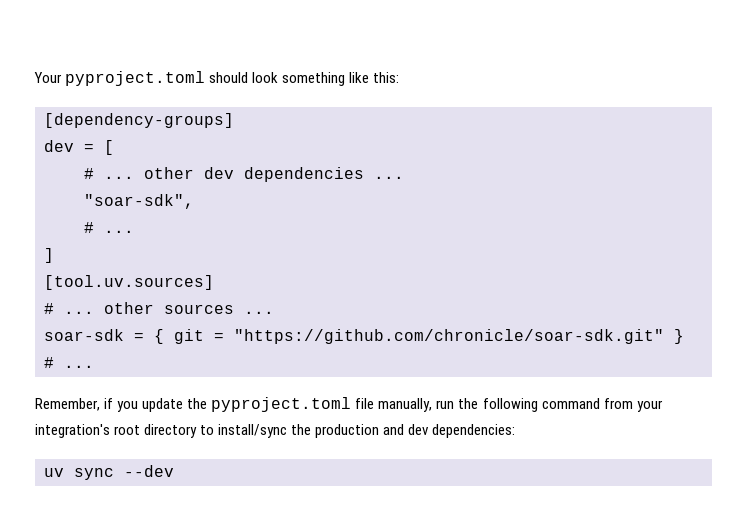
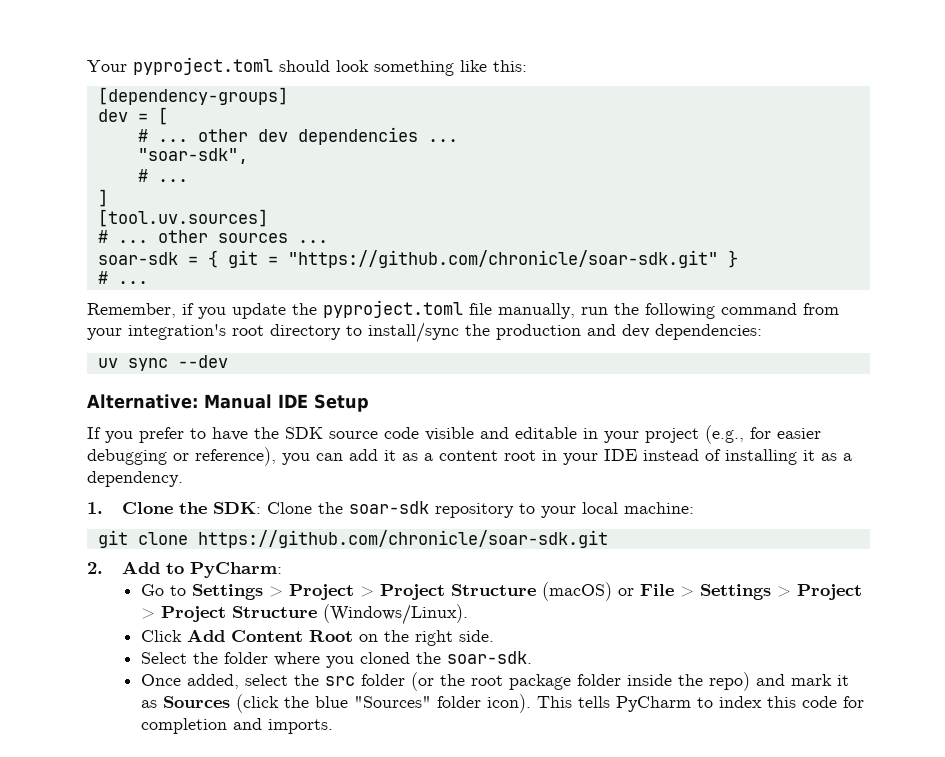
(174, 471) none -> [87,394,369,412] [87,425,821,444] [87,447,852,466] [87,471,183,487] [87,501,694,518] [97,530,608,548] [87,561,282,578] [141,582,863,601] [141,604,469,625] [141,629,495,646] [141,651,533,668] [141,672,850,691] [141,694,865,713] [141,718,334,734] // Alternative: Manual IDE Setup // If you prefer to have the SDK source code visible and editable in your project (e.g., for easier debugging or reference), you can add it as a content root in your IDE instead of installing it as a dependency. // 1. Clone the SDK: Clone the soar-sdk repository to your local machine: // git clone https://github.com/chronicle/soar-sdk.git // 2. Add to PyCharm: // Go to Settings > Project > Project Structure (macOS) or File > Settings > Project > Project Structure (Windows/Linux). // Click Add Content Root on the right side. // Select the folder where you cloned the soar-sdk. // Once added, select the src folder (or the root package folder inside the repo) and mark it as Sources (click the blue "Sources" folder icon). This tells PyCharm to index this code for completion and imports.

